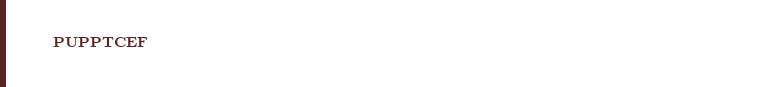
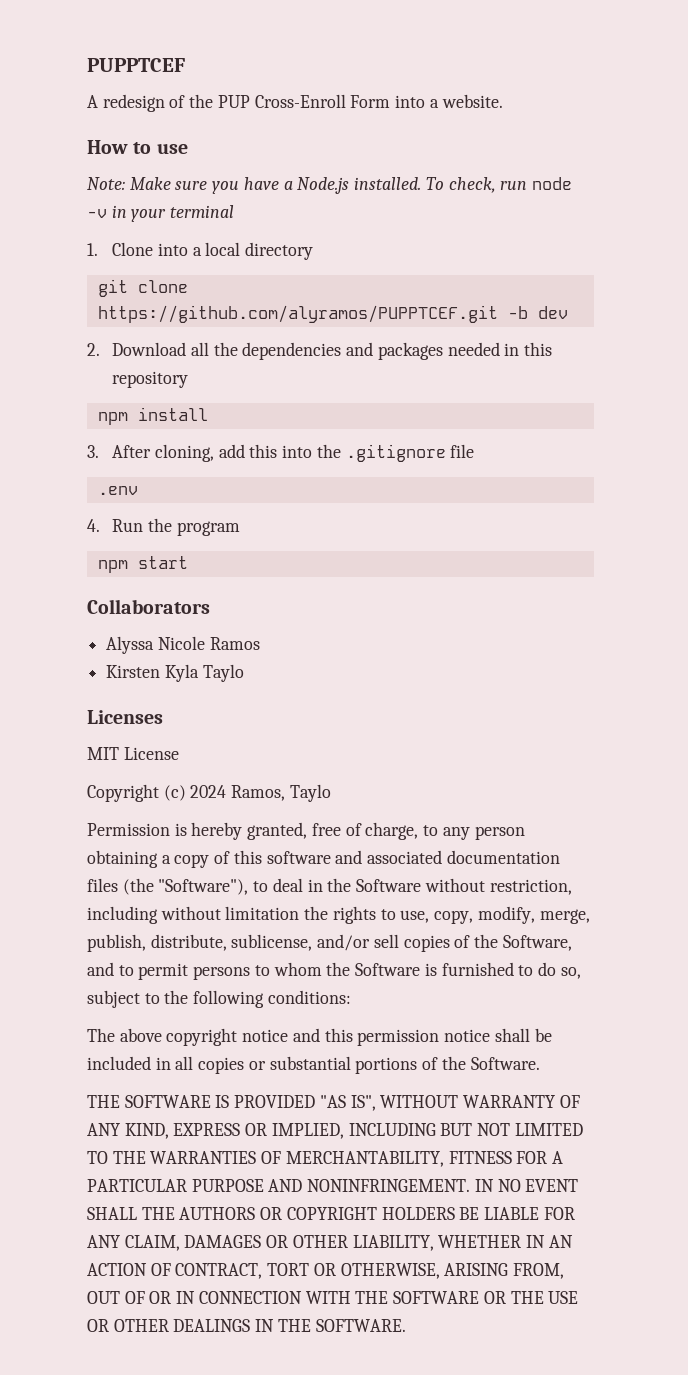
(148, 42) none -> [87,94,503,112] [87,140,188,154] [87,177,572,194] [87,205,235,222] [87,242,314,260] [97,279,188,297] [97,305,568,323] [87,342,553,360] [112,371,189,388] [97,407,208,425] [87,444,475,462] [97,486,138,495] [87,518,240,536] [97,556,188,573] [87,599,210,614] [106,636,260,654] [106,664,244,682] [87,710,163,724] [87,747,179,760] [87,784,331,802] [87,822,525,840] [87,850,560,868] [87,878,572,895] [87,906,590,924] [87,934,572,952] [87,962,581,980] [87,990,351,1008] [87,1028,552,1046] [87,1056,540,1074] [87,1095,580,1111] [87,1123,583,1139] [87,1151,564,1167] [87,1179,579,1192] [87,1207,575,1220] [87,1235,573,1251] [87,1263,565,1279] [87,1291,579,1304] [87,1319,406,1332] // A redesign of the PUP Cross-Enroll Form into a website. // How to use // Note: Make sure you have a Node.js installed. To check, run node -v in your terminal // 1. Clone into a local directory // git clone https://github.com/alyramos/PUPPTCEF.git -b dev // 2. Download all the dependencies and packages needed in this repository // npm install // 3. After cloning, add this into the .gitignore file // .env // 4. Run the program // npm start // Collaborators // Alyssa Nicole Ramos // Kirsten Kyla Taylo // Licenses // MIT License // Copyright (c) 2024 Ramos, Taylo // Permission is hereby granted, free of charge, to any person obtaining a copy of this software and associated documentation files (the "Software"), to deal in the Software without restriction, including without limitation the rights to use, copy, modify, merge, publish, distribute, sublicense, and/or sell copies of the Software, and to permit persons to whom the Software is furnished to do so, subject to the following conditions: // The above copyright notice and this permission notice shall be included in all copies or substantial portions of the Software. // THE SOFTWARE IS PROVIDED "AS IS", WITHOUT WARRANTY OF ANY KIND, EXPRESS OR IMPLIED, INCLUDING BUT NOT LIMITED TO THE WARRANTIES OF MERCHANTABILITY, FITNESS FOR A PARTICULAR PURPOSE AND NONINFRINGEMENT. IN NO EVENT SHALL THE AUTHORS OR COPYRIGHT HOLDERS BE LIABLE FOR ANY CLAIM, DAMAGES OR OTHER LIABILITY, WHETHER IN AN ACTION OF CONTRACT, TORT OR OTHERWISE, ARISING FROM, OUT OF OR IN CONNECTION WITH THE SOFTWARE OR THE USE OR OTHER DEALINGS IN THE SOFTWARE.

